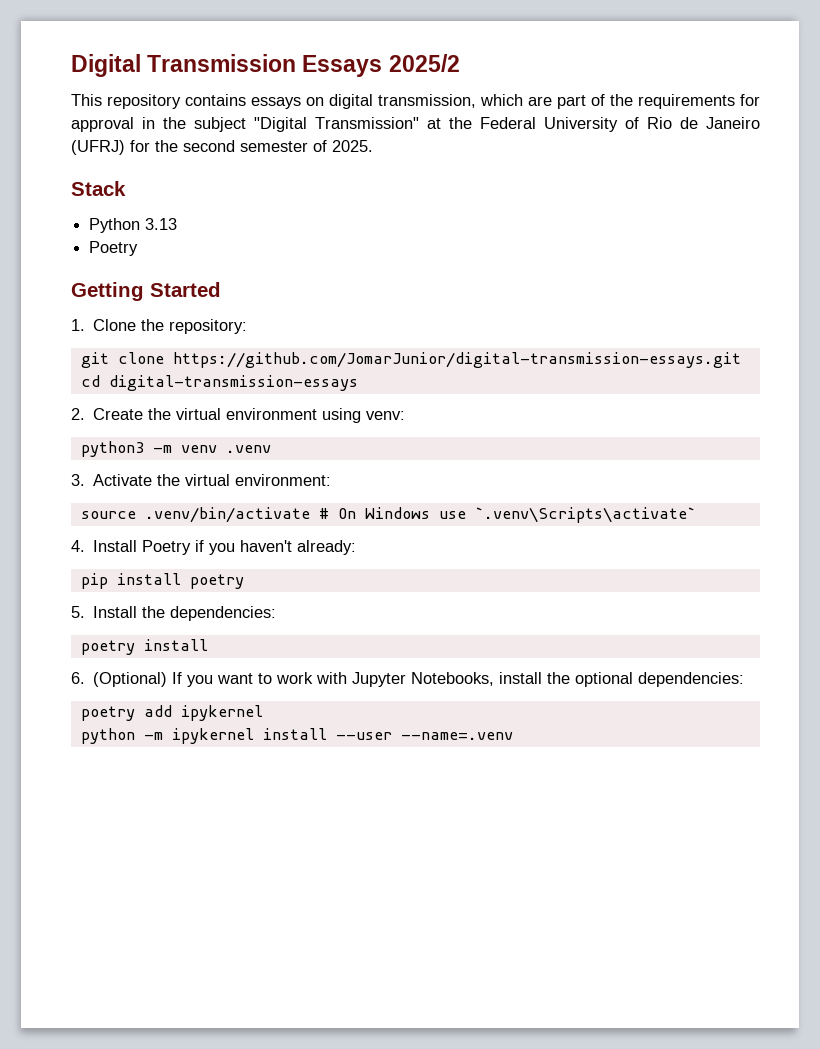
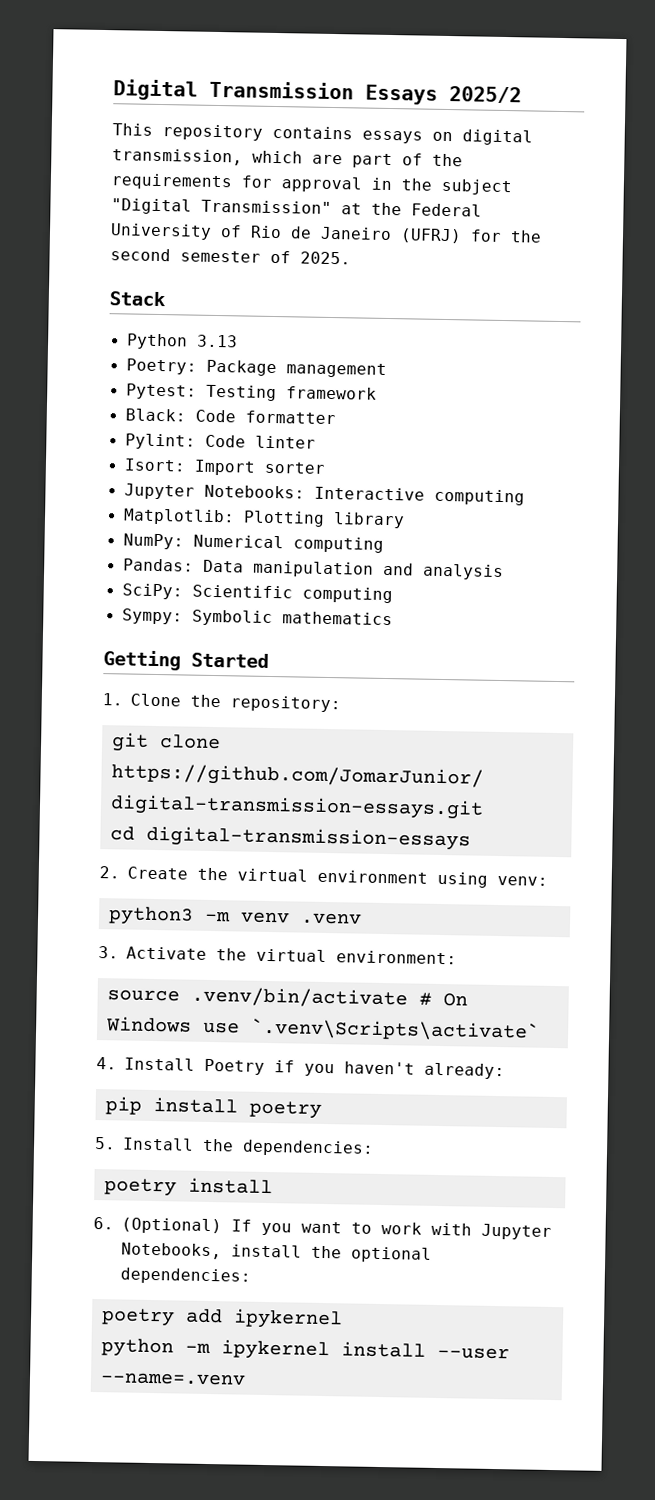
[89,241,139,256] Poetry -> [125,358,387,378] [125,383,377,402] [124,408,336,425] [124,433,316,450] [123,458,326,476] [123,483,525,506] [122,508,405,529] [122,533,384,553] [122,558,504,581] [121,583,393,604] [121,608,393,627] Poetry: Package management // Pytest: Testing framework // Black: Code formatter // Pylint: Code linter // Isort: Import sorter // Jupyter Notebooks: Interactive computing // Matplotlib: Plotting library // NumPy: Numerical computing // Pandas: Data manipulation and analysis // SciPy: Scientific computing // Sympy: Symbolic mathematics

